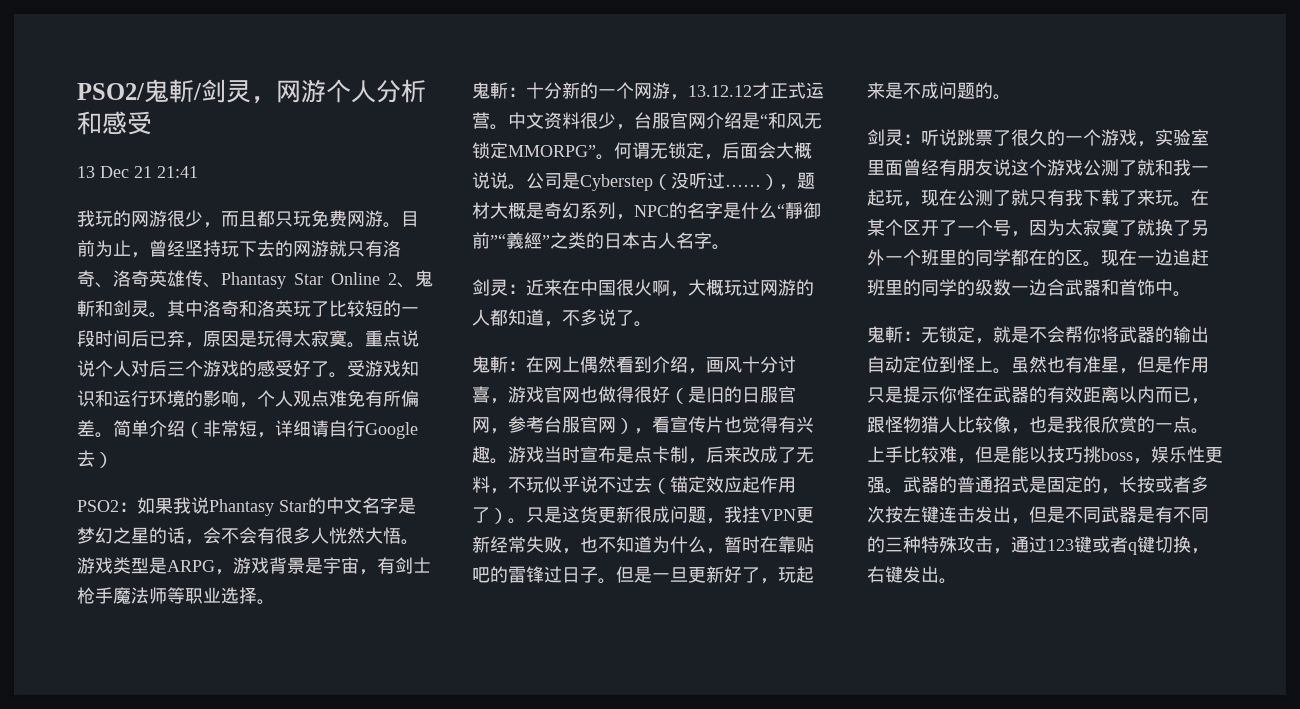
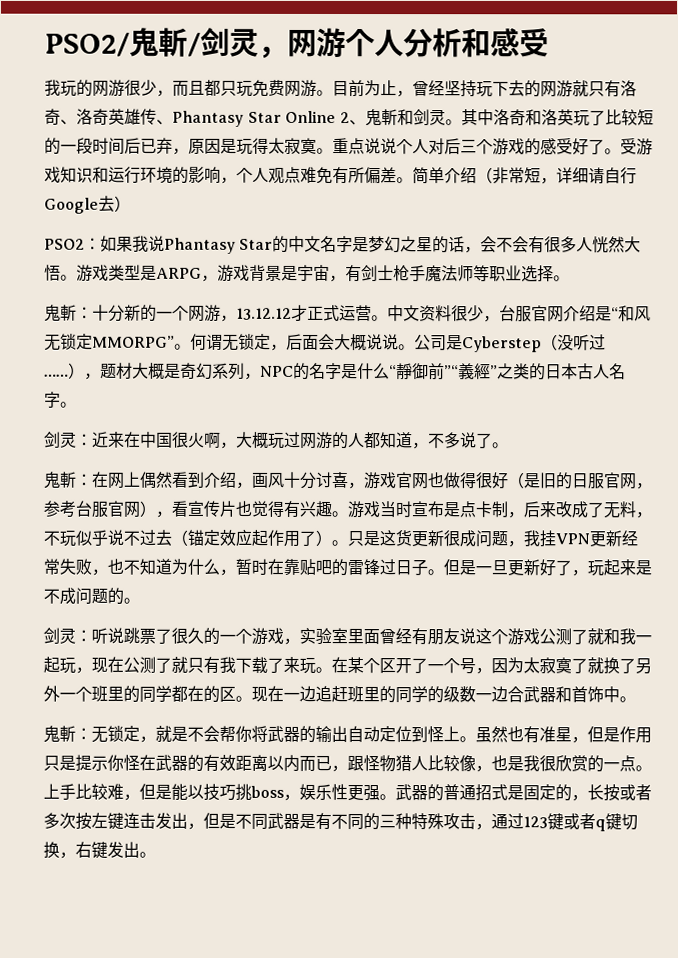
[77,166,198,178] // 13 Dec 21 21:41 -> (549, 43) none

